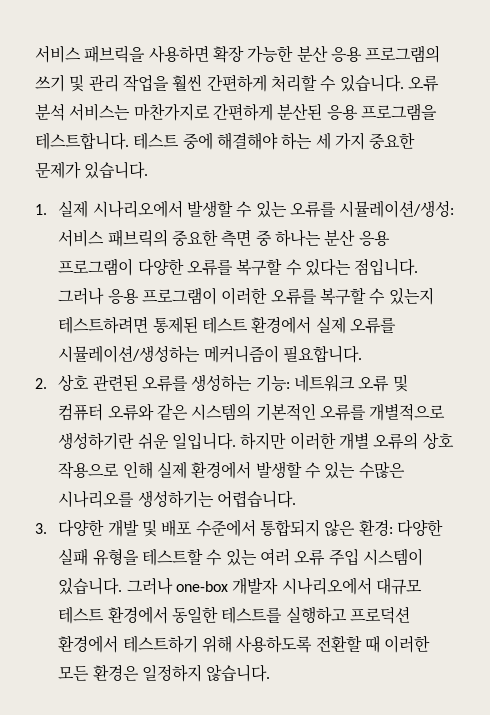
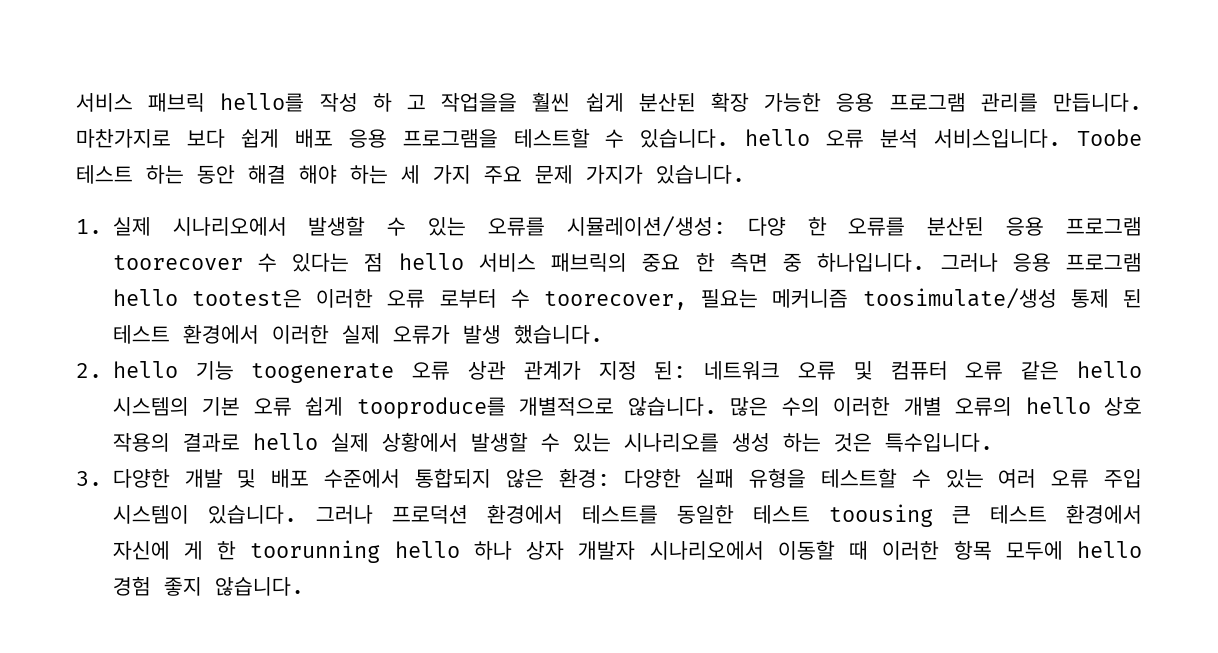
[35,45,441,63] [35,74,317,92] 서비스 패브릭을 사용하면 확장 가능한 분산 응용 프로그램의 쓰기 및 관리 작업을 훨씬 간편하게 처리할 -> [76,92,1143,112] [76,128,590,148] 서비스 패브릭 hello를 작성 하 고 작업을을 훨씬 쉽게 분산된 확장 가능한 응용 프로그램 관리를 만듭니다. 마찬가지로 보다 쉽게 배포 응용 프로그램을 테스트할
(404, 83) none -> [745,129,811,146] hello
[69,103,437,121] [35,132,416,150] [35,161,81,179] 서비스는 마찬가지로 간편하게 분산된 응용 프로그램을 테스트합니다. 테스트 중에 해결해야 하는 세 가지 중요한 문제가 -> [934,129,1142,148] [76,165,643,184] 서비스입니다. Toobe 테스트 하는 동안 해결 해야 하는 세 가지 주요 문제 가지가
[58,229,390,247] [58,258,419,276] [58,287,434,305] [58,316,397,334] [58,345,363,363] [35,374,408,392] [58,403,446,421] [58,432,454,450] [58,461,405,479] [58,490,297,508] 서비스 패브릭의 중요한 측면 중 하나는 분산 응용 프로그램이 다양한 오류를 복구할 수 있다는 점입니다. 그러나 응용 프로그램이 이러한 오류를 복구할 수 있는지 테스트하려면 통제된 테스트 환경에서 실제 오류를 시뮬레이션/생성하는 메커니즘이 필요합니다. // 2. 상호 관련된 오류를 생성하는 기능: 네트워크 오류 및 컴퓨터 오류와 같은 시스템의 기본적인 오류를 개별적으로 생성하기란 쉬운 일입니다. 하지만 이러한 개별 오류의 상호 작용으로 인해 실제 환경에서 발생할 수 있는 수많은 시나리오를 생성하기는 어렵습니다. -> [747,217,1142,236] [112,253,1143,272] [112,288,1142,310] [112,325,603,344] [76,361,1143,383] [112,397,1143,419] [112,432,993,452] 다양 한 오류를 분산된 응용 프로그램 toorecover 수 있다는 점 hello 서비스 패브릭의 중요 한 측면 중 하나입니다. 그러나 응용 프로그램 hello tootest은 이러한 오류 로부터 수 toorecover, 필요는 메커니즘 toosimulate/생성 통제 된 테스트 환경에서 이러한 실제 오류가 발생 했습니다. // 2. hello 기능 toogenerate 오류 상관 관계가 지정 된: 네트워크 오류 및 컴퓨터 오류 같은 hello 시스템의 기본 오류 쉽게 tooproduce를 개별적으로 않습니다. 많은 수의 이러한 개별 오류의 hello 상호 작용의 결과로 hello 실제 상황에서 발생할 수 있는 시나리오를 생성 하는 것은 특수입니다.
[176,577,423,595] [58,606,411,624] [58,635,431,653] [58,664,203,682] one-box 개발자 시나리오에서 대규모 테스트 환경에서 동일한 테스트를 실행하고 프로덕션 환경에서 테스트하기 위해 사용하도록 전환할 때 이러한 모든 환경은 일정하지 -> [391,504,1142,527] [112,540,1142,563] [112,576,202,596] 프로덕션 환경에서 테스트를 동일한 테스트 toousing 큰 테스트 환경에서 자신에 게 한 toorunning hello 하나 상자 개발자 시나리오에서 이동할 때 이러한 항목 모두에 hello 경험 좋지

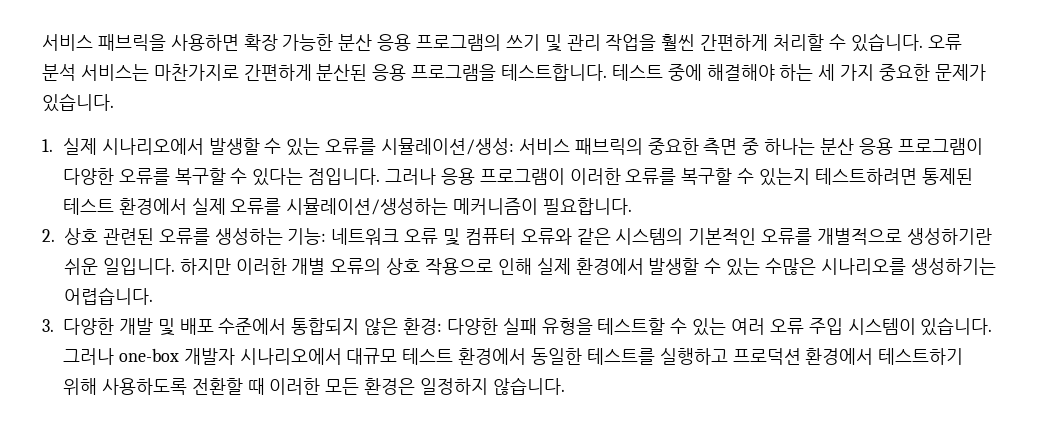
[76,92,1143,112] [76,128,1142,148] [76,165,643,184] 서비스 패브릭 hello를 작성 하 고 작업을을 훨씬 쉽게 분산된 확장 가능한 응용 프로그램 관리를 만듭니다. 마찬가지로 보다 쉽게 배포 응용 프로그램을 테스트할 수 있습니다. hello 오류 분석 서비스입니다. Toobe 테스트 하는 동안 해결 해야 하는 세 가지 주요 문제 가지가 -> [42,33,962,52] [42,64,986,81] 서비스 패브릭을 사용하면 확장 가능한 분산 응용 프로그램의 쓰기 및 관리 작업을 훨씬 간편하게 처리할 수 있습니다. 오류 분석 서비스는 마찬가지로 간편하게 분산된 응용 프로그램을 테스트합니다. 테스트 중에 해결해야 하는 세 가지 중요한 문제가
[747,217,1142,236] [112,253,1143,272] [112,288,1142,310] [112,325,603,344] [76,361,1143,383] [112,397,1143,419] [112,432,993,452] 다양 한 오류를 분산된 응용 프로그램 toorecover 수 있다는 점 hello 서비스 패브릭의 중요 한 측면 중 하나입니다. 그러나 응용 프로그램 hello tootest은 이러한 오류 로부터 수 toorecover, 필요는 메커니즘 toosimulate/생성 통제 된 테스트 환경에서 이러한 실제 오류가 발생 했습니다. // 2. hello 기능 toogenerate 오류 상관 관계가 지정 된: 네트워크 오류 및 컴퓨터 오류 같은 hello 시스템의 기본 오류 쉽게 tooproduce를 개별적으로 않습니다. 많은 수의 이러한 개별 오류의 hello 상호 작용의 결과로 hello 실제 상황에서 발생할 수 있는 시나리오를 생성 하는 것은 특수입니다. -> [518,138,983,155] [62,168,973,186] [62,198,633,215] [42,228,992,246] [64,258,996,276] [64,287,153,305] 서비스 패브릭의 중요한 측면 중 하나는 분산 응용 프로그램이 다양한 오류를 복구할 수 있다는 점입니다. 그러나 응용 프로그램이 이러한 오류를 복구할 수 있는지 테스트하려면 통제된 테스트 환경에서 실제 오류를 시뮬레이션/생성하는 메커니즘이 필요합니다. // 2. 상호 관련된 오류를 생성하는 기능: 네트워크 오류 및 컴퓨터 오류와 같은 시스템의 기본적인 오류를 개별적으로 생성하기란 쉬운 일입니다. 하지만 이러한 개별 오류의 상호 작용으로 인해 실제 환경에서 발생할 수 있는 수많은 시나리오를 생성하기는 어렵습니다.
[391,504,1142,527] [112,540,1142,563] [112,576,202,596] 프로덕션 환경에서 테스트를 동일한 테스트 toousing 큰 테스트 환경에서 자신에 게 한 toorunning hello 하나 상자 개발자 시나리오에서 이동할 때 이러한 항목 모두에 hello 경험 좋지 -> [118,348,964,365] [63,378,489,395] one-box 개발자 시나리오에서 대규모 테스트 환경에서 동일한 테스트를 실행하고 프로덕션 환경에서 테스트하기 위해 사용하도록 전환할 때 이러한 모든 환경은 일정하지

